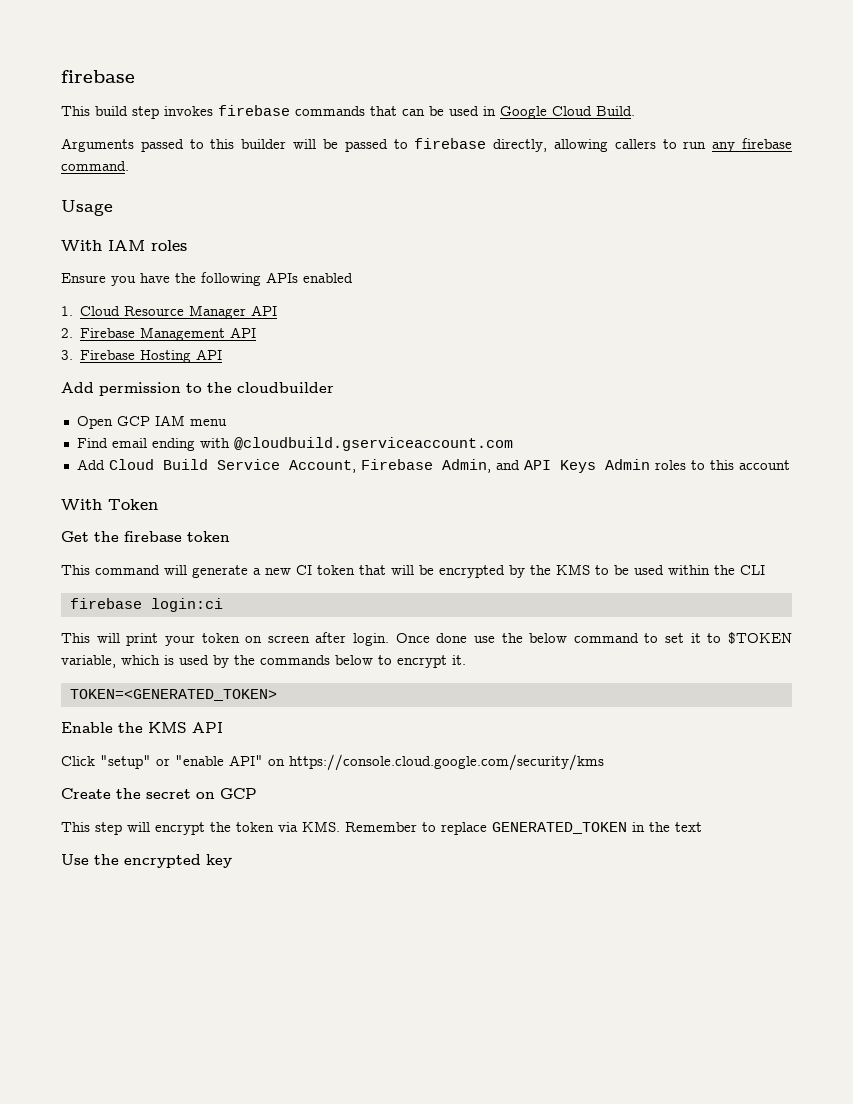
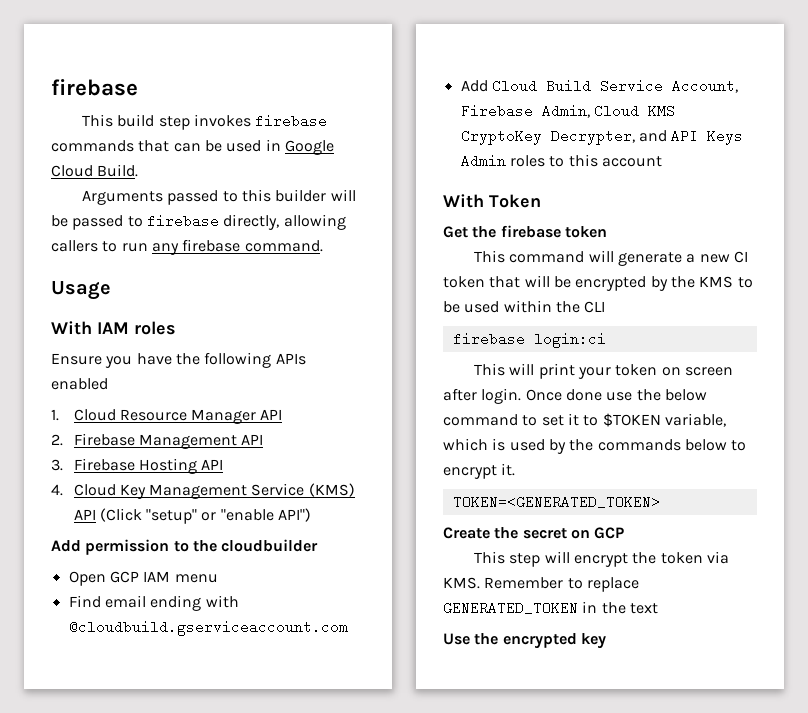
(223, 354) none -> [51,483,355,499] [73,508,312,524] // 4. Cloud Key Management Service (KMS) API (Click "setup" or "enable API")
(491, 466) none -> [593,104,675,118] [460,129,635,145] Cloud KMS CryptoKey Decrypter,
[61,722,223,733] [61,754,604,771] // Enable the KMS API // Click "setup" or "enable API" on https://console.cloud.google.com/security/kms -> (660, 502) none

